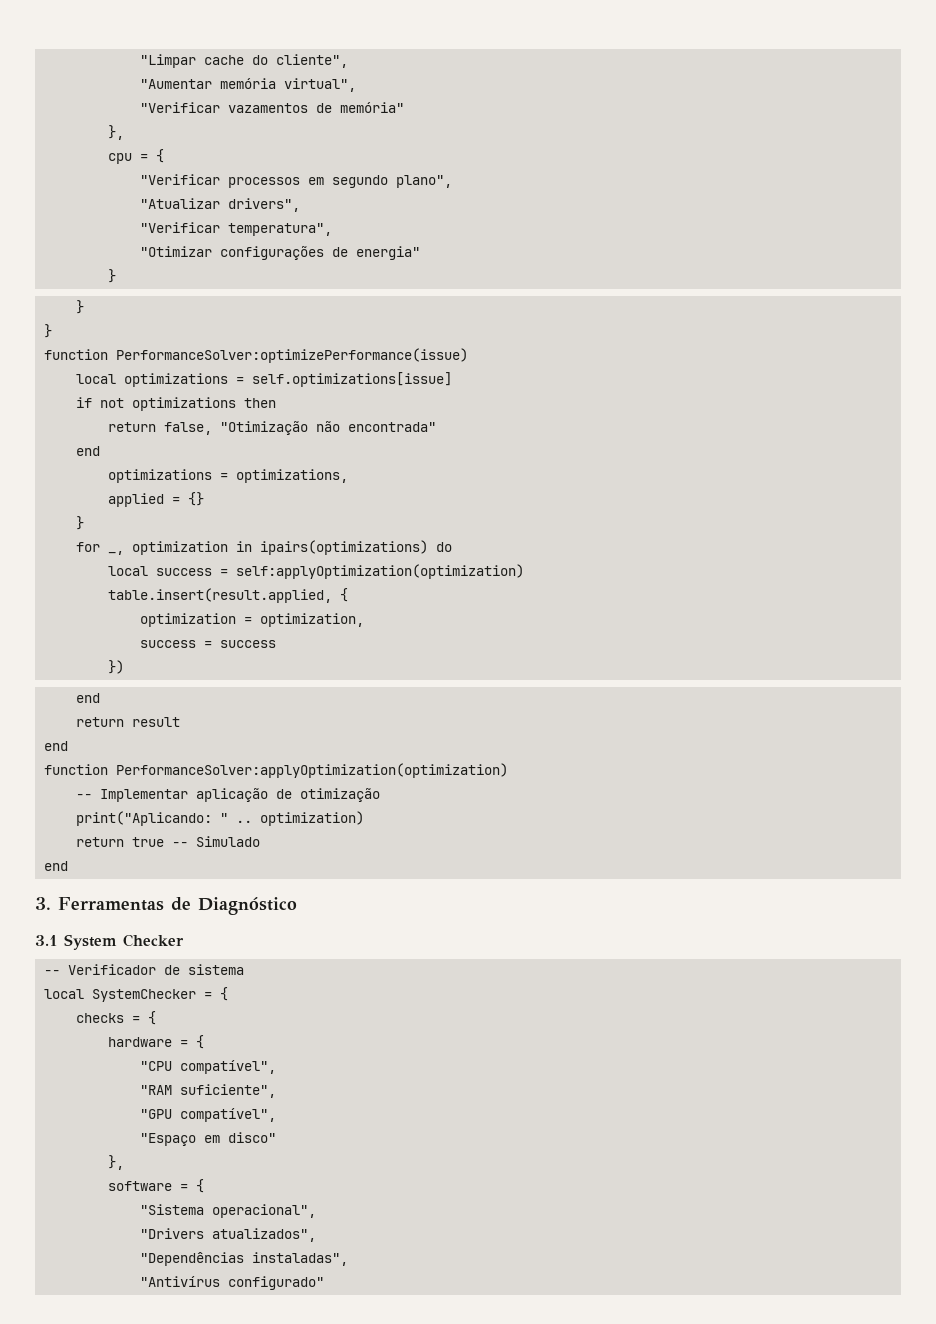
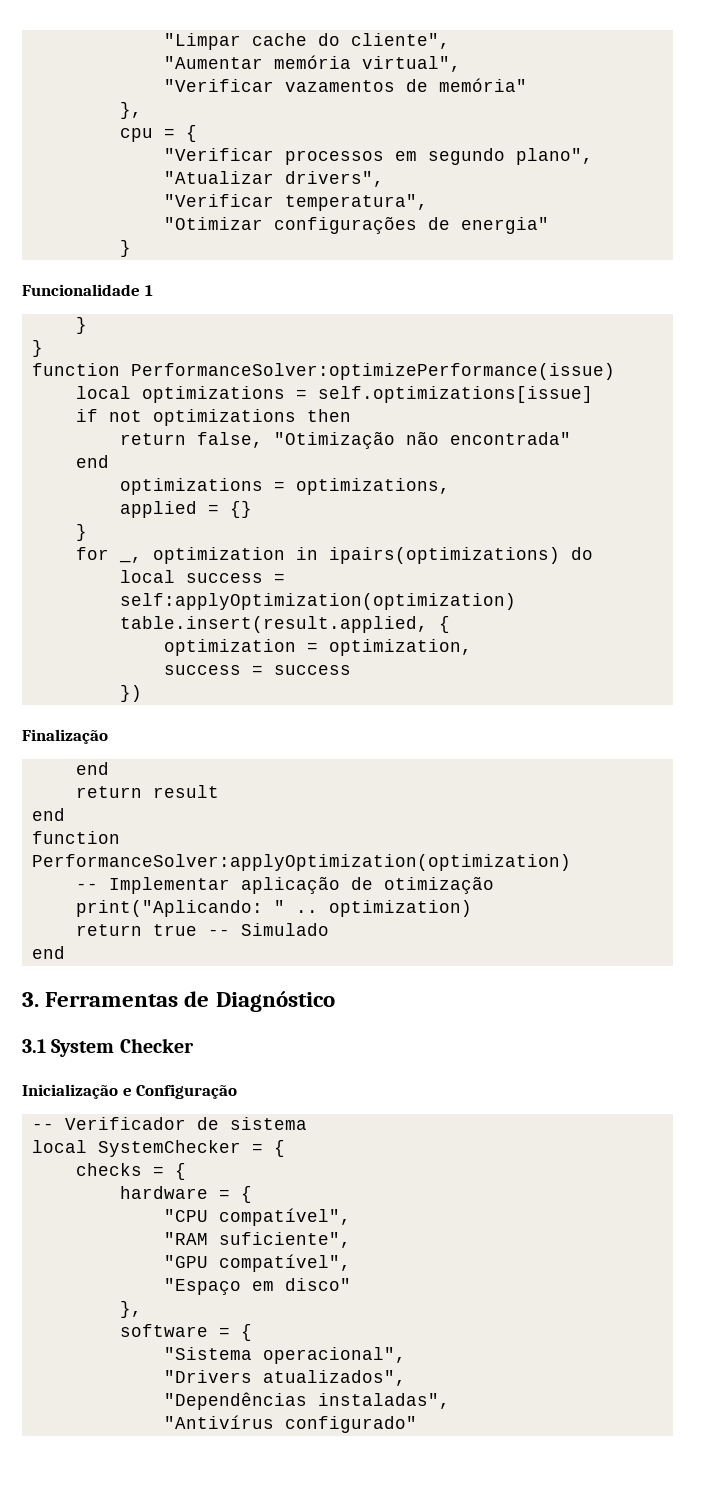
(116, 276) none -> [22,284,153,296] // Funcionalidade 1
(124, 667) none -> [22,729,108,744] // Finalização
(184, 940) none -> [22,1084,238,1099] // Inicialização e Configuração

